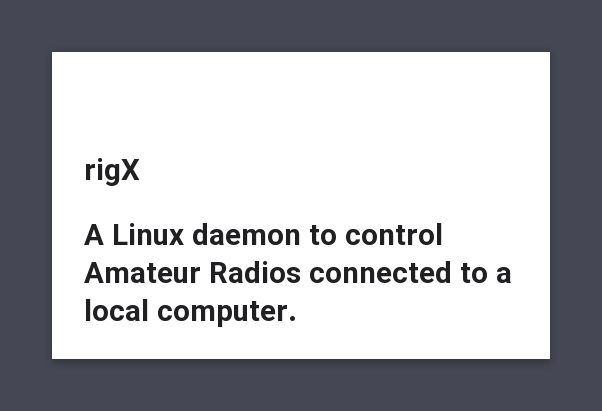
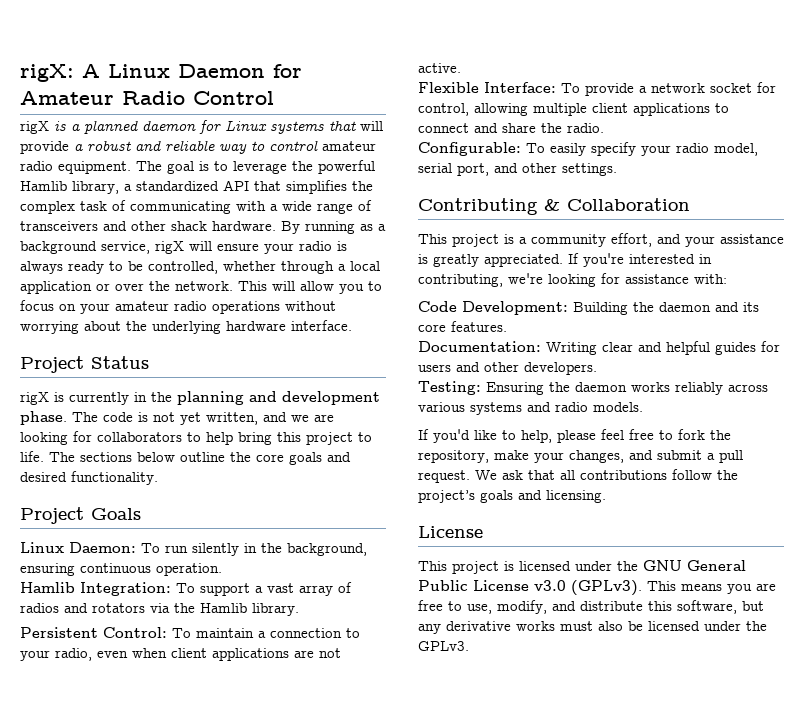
[84,158,140,186] rigX // -> [20,64,74,82] rigX:
[191,223,443,245] [84,261,512,283] [84,299,297,327] daemon to control Amateur Radios connected to a local computer. -> [178,64,302,78] [20,91,274,105] [20,120,383,134] [20,140,376,154] [20,160,375,174] [20,180,373,194] [20,200,372,214] [20,221,386,234] [20,241,347,254] [20,261,380,274] [20,281,382,294] [20,300,336,314] [20,320,352,334] [20,356,149,373] [20,391,380,405] [20,411,334,425] [20,431,372,445] [20,451,351,465] [20,471,158,485] [20,507,141,524] [20,542,367,556] [20,563,222,576] [20,582,352,596] [20,603,299,616] [20,627,360,638] [20,648,341,661] [418,63,461,73] [418,82,776,96] [418,103,729,116] [418,123,604,133] [418,142,758,156] [418,163,617,176] [418,198,690,215] [418,233,784,247] [418,253,712,267] [418,273,727,287] [418,301,759,315] [418,321,507,332] [418,341,780,355] [418,362,597,375] [418,381,768,395] [418,402,643,415] [418,429,731,443] [418,450,743,463] [418,469,738,483] [418,490,606,503] [418,526,483,538] [418,560,746,574] [418,580,776,596] [418,600,764,614] [418,621,767,634] [418,641,469,651] Daemon for Amateur Radio Control // rigX is a planned daemon for Linux systems that will provide a robust and reliable way to control amateur radio equipment. The goal is to leverage the powerful Hamlib library, a standardized API that simplifies the complex task of communicating with a wide range of transceivers and other shack hardware. By running as a background service, rigX will ensure your radio is always ready to be controlled, whether through a local application or over the network. This will allow you to focus on your amateur radio operations without worrying about the underlying hardware interface. // Project Status // rigX is currently in the planning and development phase. The code is not yet written, and we are looking for collaborators to help bring this project to life. The sections below outline the core goals and desired functionality. // Project Goals // Linux Daemon: To run silently in the background, ensuring continuous operation. // Hamlib Integration: To support a vast array of radios and rotators via the Hamlib library. // Persistent Control: To maintain a connection to your radio, even when client applications are not active. // Flexible Interface: To provide a network socket for control, allowing multiple client applications to connect and share the radio. // Configurable: To easily specify your radio model, serial port, and other settings. // Contributing & Collaboration // This project is a community effort, and your assistance is greatly appreciated. If you're interested in contributing, we're looking for assistance with: // Code Development: Building the daemon and its core features. // Documentation: Writing clear and helpful guides for users and other developers. // Testing: Ensuring the daemon works reliably across various systems and radio models. // If you'd like to help, please feel free to fork the repository, make your changes, and submit a pull request. We ask that all contributions follow the project’s goals and licensing. // License // This project is licensed under the GNU General Public License v3.0 (GPLv3). This means you are free to use, modify, and distribute this software, but any derivative works must also be licensed under the GPLv3.

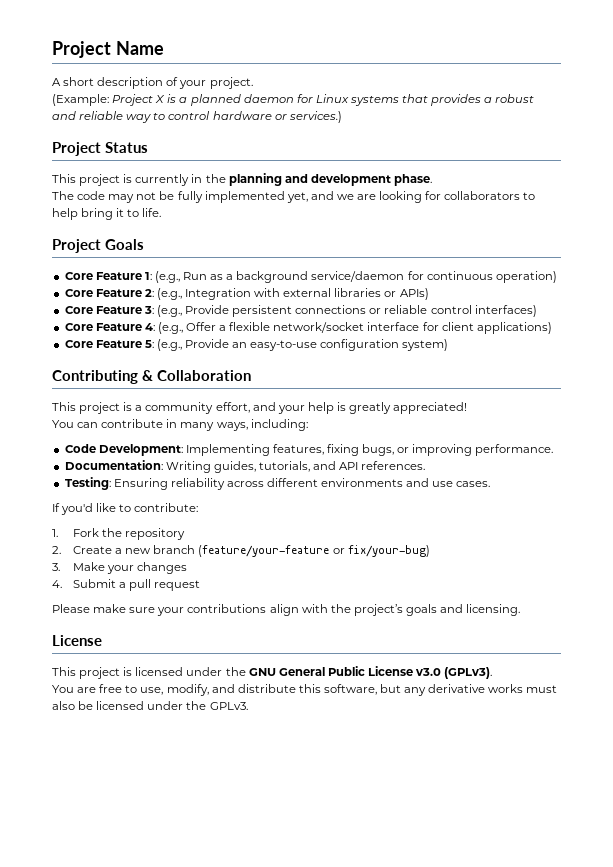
[20,64,302,82] [20,91,274,105] [20,121,49,134] rigX: A Linux Daemon for Amateur Radio Control // rigX -> [52,41,164,58] [52,77,253,89] [52,94,166,106] Project Name // A short description of your project. // (Example: Project X
[360,121,383,131] [20,141,69,154] will provide -> [431,94,482,106] provides
[322,141,376,151] [20,160,375,174] [20,180,373,194] [20,200,372,214] [20,221,386,234] [20,241,347,254] [20,261,380,274] [20,281,382,294] [20,300,336,314] [20,320,352,334] amateur radio equipment. The goal is to leverage the powerful Hamlib library, a standardized API that simplifies the complex task of communicating with a wide range of transceivers and other shack hardware. By running as a background service, rigX will ensure your radio is always ready to be controlled, whether through a local application or over the network. This will allow you to focus on your amateur radio operations without worrying about the underlying hardware interface. -> [212,111,342,123] hardware or services.)
[20,392,49,405] rigX -> [52,174,121,186] This project
(67, 418) none -> (432, 180) //
[138,412,258,425] is not yet written, -> [108,191,308,203] may not be fully implemented yet,
[277,432,353,445] this project -> [116,208,125,217] it
[49,452,351,465] [20,471,158,485] [20,507,141,524] [20,542,367,556] [20,563,222,576] [20,582,352,596] [20,603,299,616] [20,627,360,638] [20,648,341,661] [418,63,461,73] [418,82,776,96] [418,103,729,116] [418,123,604,133] [418,142,758,156] [418,163,617,176] The sections below outline the core goals and desired functionality. // Project Goals // Linux Daemon: To run silently in the background, ensuring continuous operation. // Hamlib Integration: To support a vast array of radios and rotators via the Hamlib library. // Persistent Control: To maintain a connection to your radio, even when client applications are not active. // Flexible Interface: To provide a network socket for control, allowing multiple client applications to connect and share the radio. // Configurable: To easily specify your radio model, serial port, and other settings. -> [52,239,145,253] [64,271,557,283] [64,288,429,300] [64,305,537,317] [64,322,552,334] [64,339,449,351] // Project Goals // Core Feature 1: (e.g., Run as a background service/daemon for continuous operation) // Core Feature 2: (e.g., Integration with external libraries or APIs) // Core Feature 3: (e.g., Provide persistent connections or reliable control interfaces) // Core Feature 4: (e.g., Offer a flexible network/socket interface for client applications) // Core Feature 5: (e.g., Provide an easy-to-use configuration system)
[720,234,784,244] assistance -> [307,402,334,414] help
[484,253,712,267] [418,273,727,287] [418,301,759,315] [418,321,507,332] [418,341,780,355] [418,362,597,375] [418,381,768,395] [418,402,643,415] [418,429,731,443] [418,450,743,463] [418,469,712,483] appreciated. If you're interested in contributing, we're looking for assistance with: // Code Development: Building the daemon and its core features. // Documentation: Writing clear and helpful guides for users and other developers. // Testing: Ensuring the daemon works reliably across various systems and radio models. // If you'd like to help, please feel free to fork the repository, make your changes, and submit a pull request. We ask that all contributions follow -> [393,402,468,414] [52,419,308,431] [64,444,554,456] [64,460,426,473] [64,477,491,490] [52,503,199,515] [52,528,186,540] [52,545,430,557] [52,562,188,574] [52,579,201,591] [52,604,328,616] appreciated! // You can contribute in many ways, including: // Code Development: Implementing features, fixing bugs, or improving performance. // Documentation: Writing guides, tutorials, and API references. // Testing: Ensuring reliability across different environments and use cases. // If you'd like to contribute: // 1. Fork the repository // 2. Create a new branch (feature/your-feature or fix/your-bug) // 3. Make your changes // 4. Submit a pull request // Please make sure your contributions align with
[647,581,752,594] This means you -> [52,685,74,693] // You

